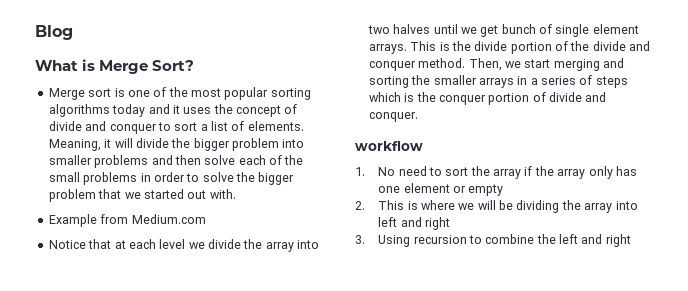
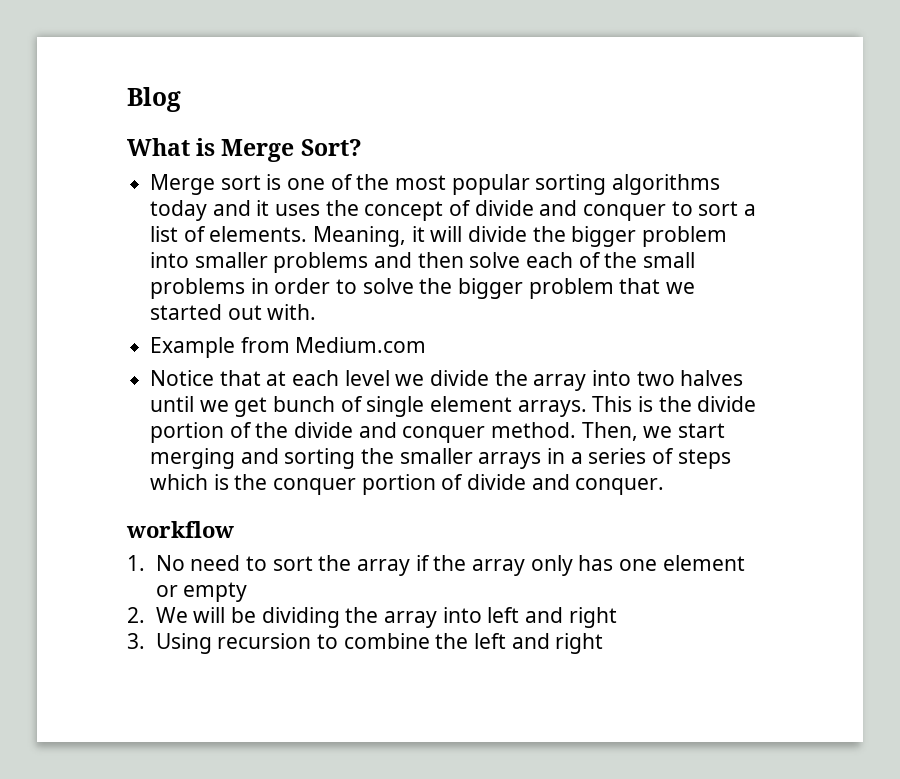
[378,200,475,210] This is where we -> [155,607,188,623] We

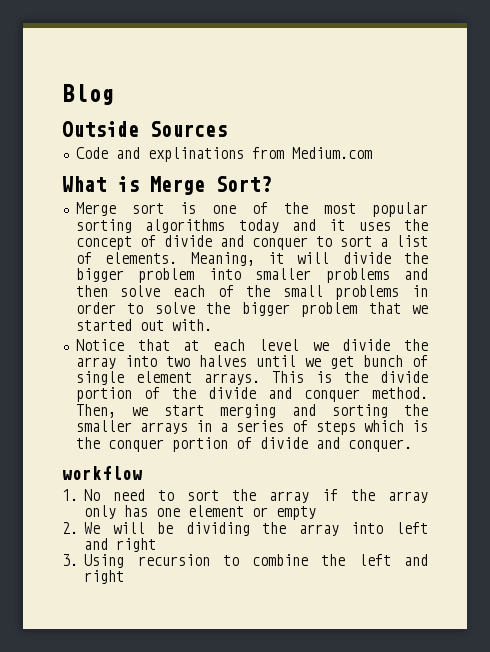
(181, 99) none -> [62,121,227,137] [75,147,372,162] // Outside Sources // Code and explinations from Medium.com
[150,337,427,358] // Example from Medium.com -> (212, 325) none

